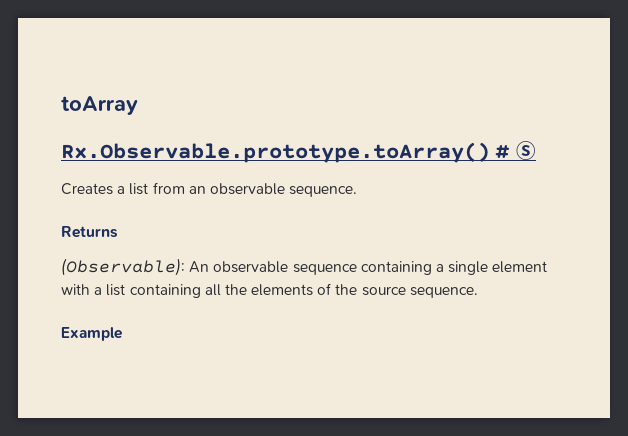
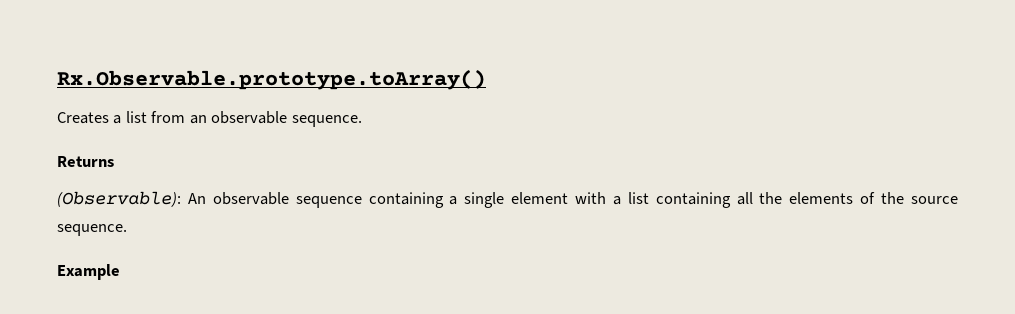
[61,96,138,115] toArray // -> (57, 79) none
[495,141,536,160] # Ⓢ -> (486, 79) none

